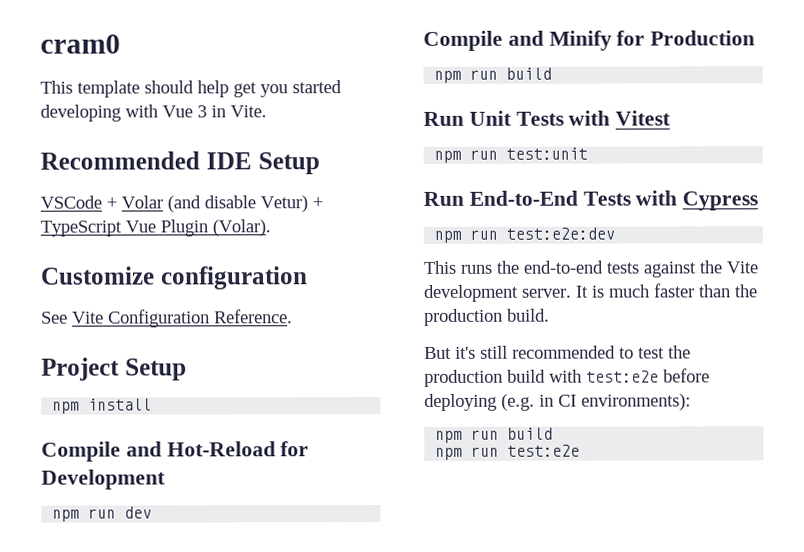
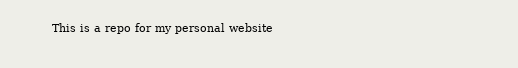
[40,34,121,54] [40,80,342,98] [40,104,267,122] [40,151,320,175] [40,195,323,213] [40,219,271,237] [40,266,308,290] [41,309,293,328] [41,357,187,381] [52,398,153,414] [41,441,310,462] [41,469,166,490] [52,506,153,522] [423,30,756,51] [434,67,553,83] [423,110,672,126] [434,147,589,163] [423,190,759,211] [434,227,616,243] [423,260,758,278] [424,283,758,302] [424,308,550,326] [424,345,691,359] [424,368,710,387] [424,393,691,411] [435,427,554,443] [435,444,581,460] cram0 // This template should help get you started developing with Vue 3 in Vite. // Recommended IDE Setup // VSCode + Volar (and disable Vetur) + TypeScript Vue Plugin (Volar). // Customize configuration // See Vite Configuration Reference. // Project Setup // npm install // Compile and Hot-Reload for Development // npm run dev // Compile and Minify for Production // npm run build // Run Unit Tests with Vitest // npm run test:unit // Run End-to-End Tests with Cypress // npm run test:e2e:dev // This runs the end-to-end tests against the Vite development server. It is much faster than the production build. // But it's still recommended to test the production build with test:e2e before deploying (e.g. in CI environments): // npm run build // npm run test:e2e -> [52,23,273,34] This is a repo for my personal website

